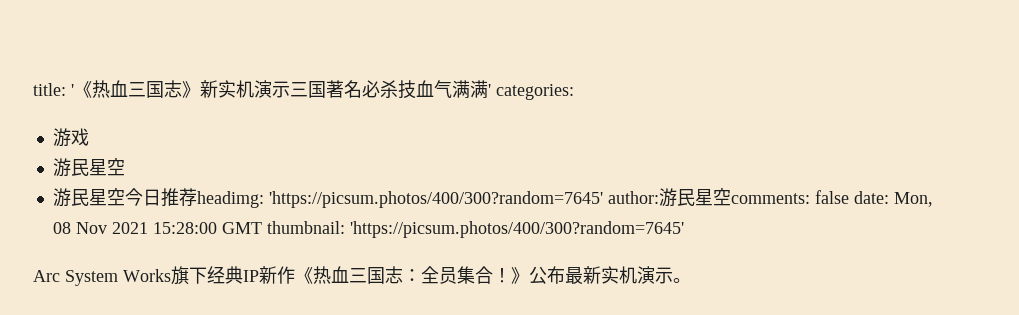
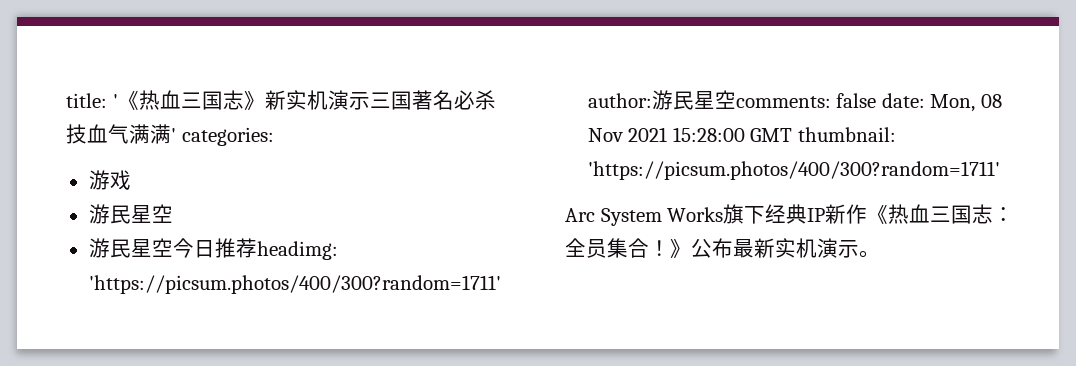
[268,191,603,208] 'https://picsum.photos/400/300?random=7645' -> [88,275,501,294] 'https://picsum.photos/400/300?random=1711'
[349,221,684,238] 'https://picsum.photos/400/300?random=7645' -> [587,161,1000,180] 'https://picsum.photos/400/300?random=1711'

